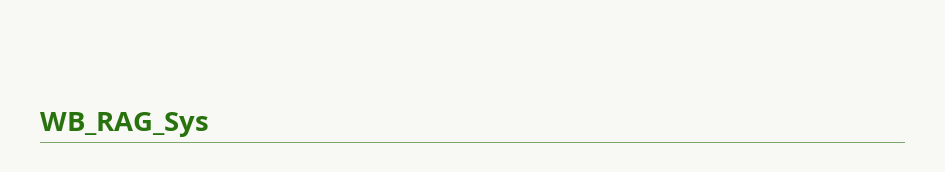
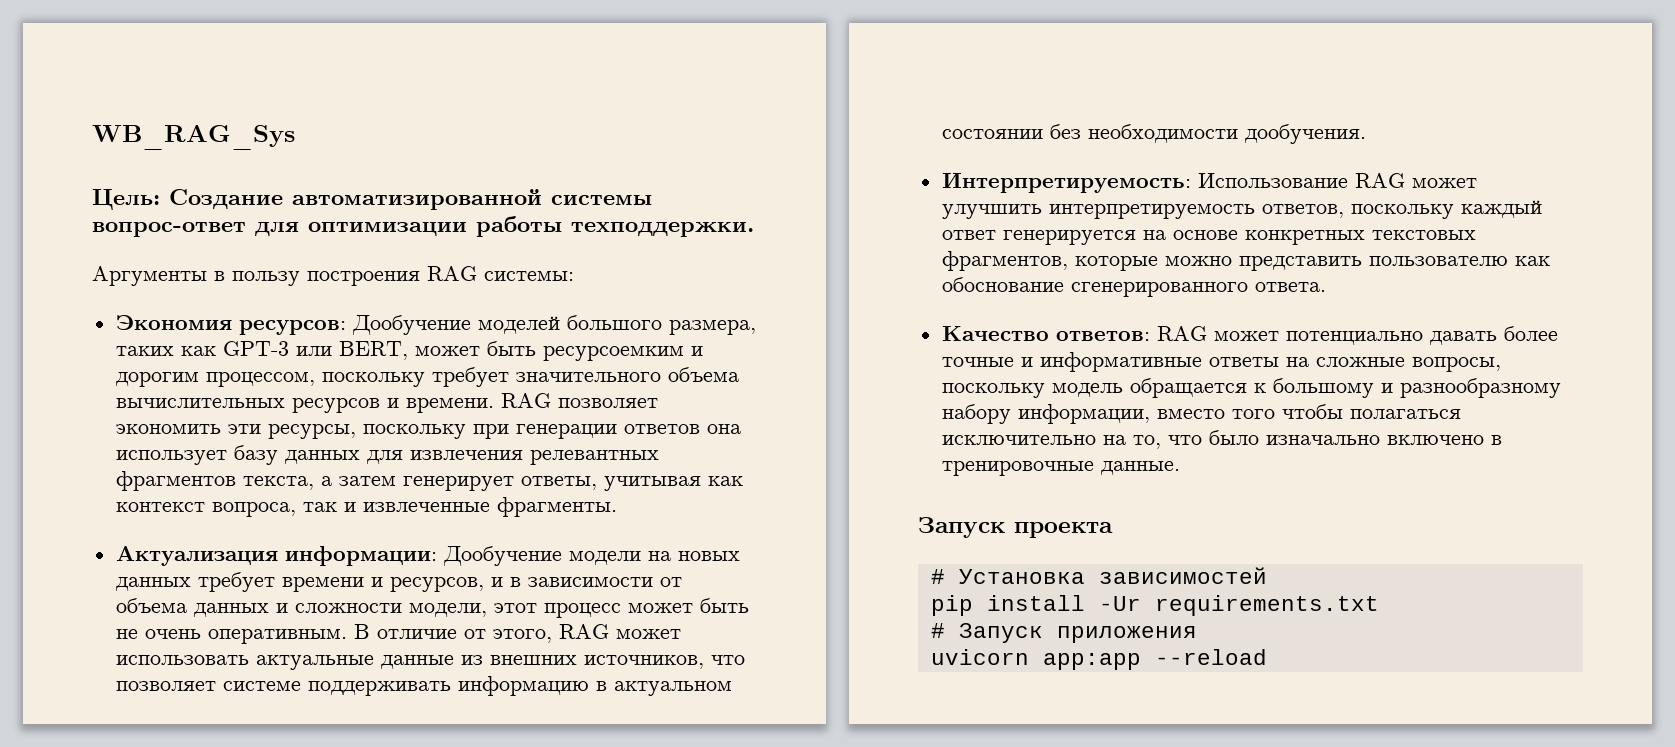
(209, 124) none -> [92,189,652,210] [92,216,754,237] [92,266,574,286] [115,315,756,335] [115,341,703,361] [115,367,739,387] [115,393,658,413] [115,424,741,439] [115,445,659,465] [115,471,743,491] [115,497,617,517] [115,546,740,566] [115,572,682,592] [115,598,749,618] [115,624,681,644] [115,655,745,670] [115,676,732,696] [941,124,1366,144] [941,172,1477,193] [941,200,1542,219] [941,230,1476,245] [941,251,1550,271] [941,277,1326,297] [941,326,1558,345] [941,352,1501,372] [941,378,1561,398] [941,404,1461,424] [941,430,1502,449] [941,461,1180,476] [918,517,1113,538] [930,567,1267,584] [930,595,1379,616] [930,623,1197,643] [930,649,1267,670] // Цель: Создание автоматизированной системы вопрос-ответ для оптимизации работы техподдержки. // Аргументы в пользу построения RAG системы: // Экономия ресурсов: Дообучение моделей большого размера, таких как GPT-3 или BERT, может быть ресурсоемким и дорогим процессом, поскольку требует значительного объема вычислительных ресурсов и времени. RAG позволяет экономить эти ресурсы, поскольку при генерации ответов она использует базу данных для извлечения релевантных фрагментов текста, а затем генерирует ответы, учитывая как контекст вопроса, так и извлеченные фрагменты. // Актуализация информации: Дообучение модели на новых данных требует времени и ресурсов, и в зависимости от объема данных и сложности модели, этот процесс может быть не очень оперативным. В отличие от этого, RAG может использовать актуальные данные из внешних источников, что позволяет системе поддерживать информацию в актуальном состоянии без необходимости дообучения. // Интерпретируемость: Использование RAG может улучшить интерпретируемость ответов, поскольку каждый ответ генерируется на основе конкретных текстовых фрагментов, которые можно представить пользователю как обоснование сгенерированного ответа. // Качество ответов: RAG может потенциально давать более точные и информативные ответы на сложные вопросы, поскольку модель обращается к большому и разнообразному набору информации, вместо того чтобы полагаться исключительно на то, что было изначально включено в тренировочные данные. // Запуск проекта // # Установка зависимостей // pip install -Ur requirements.txt // # Запуск приложения // uvicorn app:app --reload

